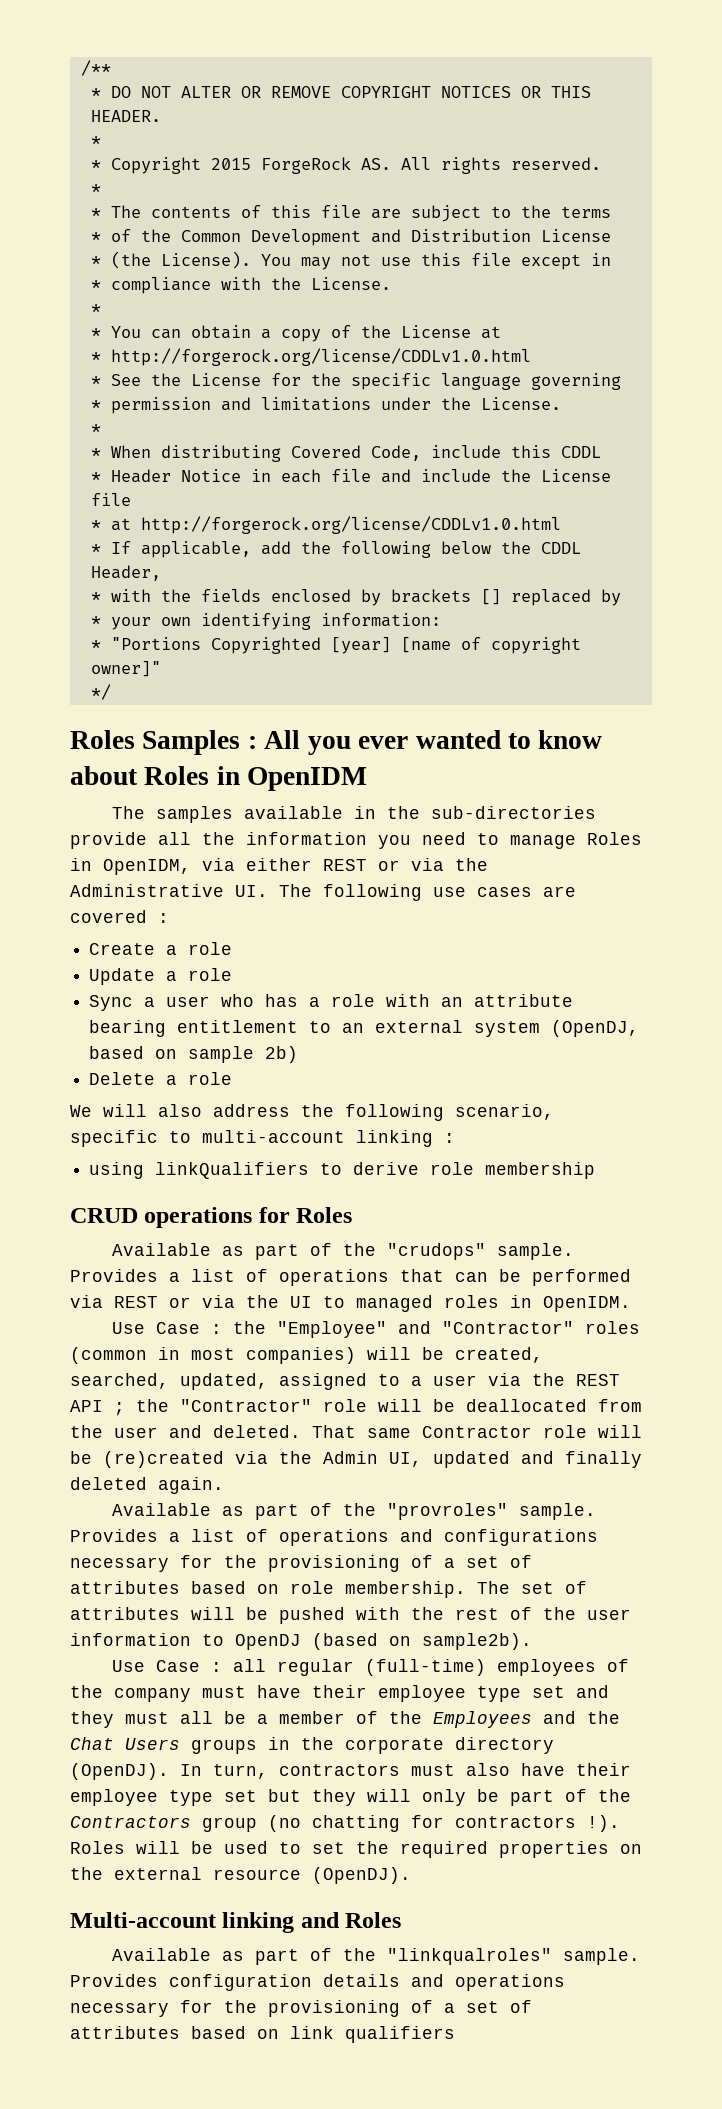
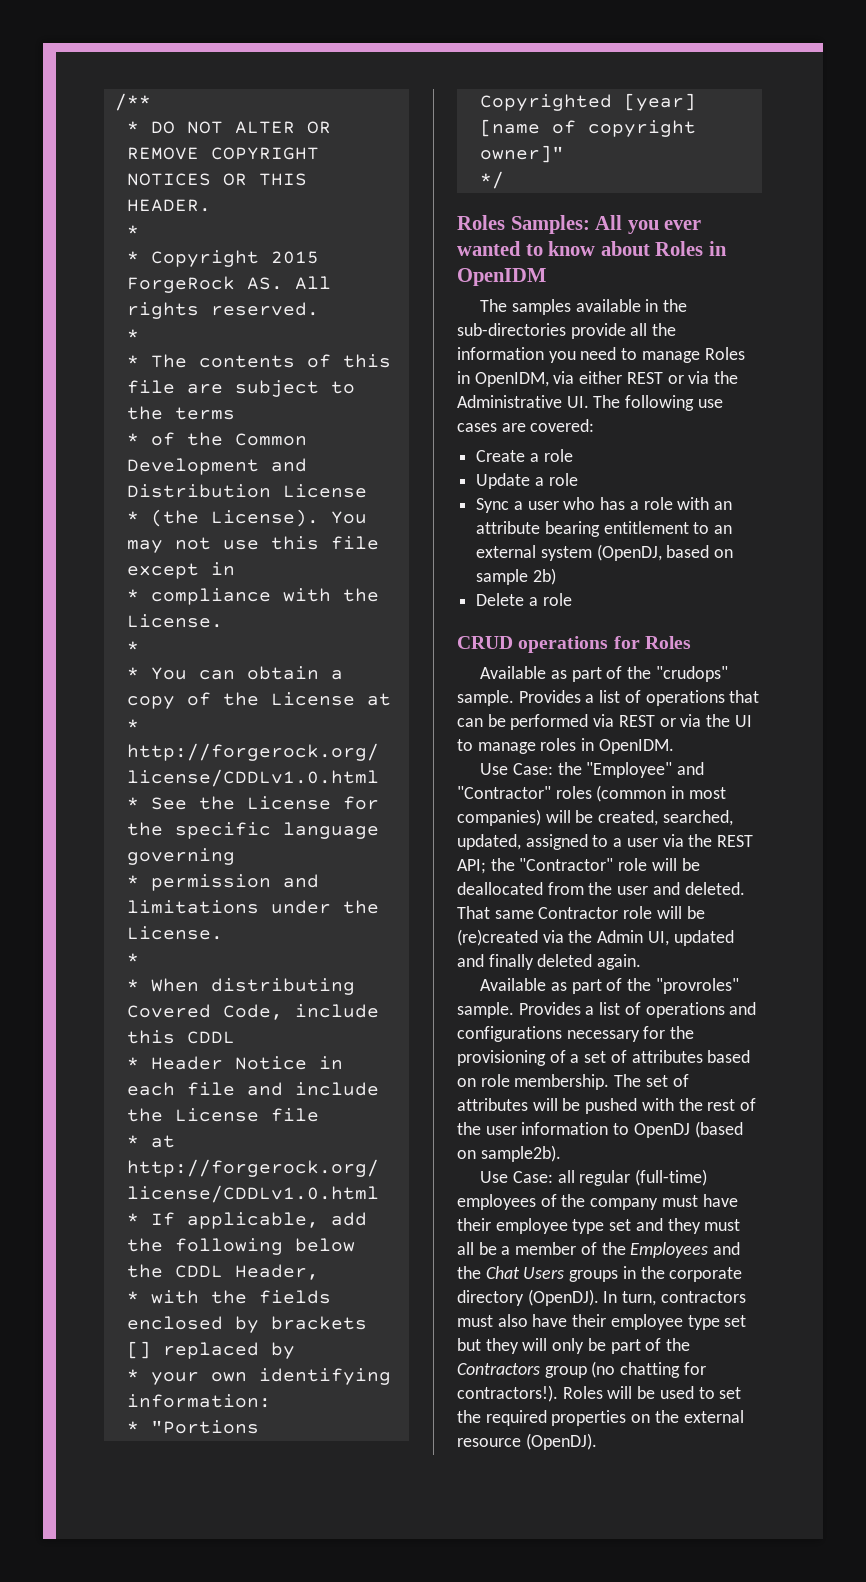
[142,730,257,755] Samples : -> [510,215,590,234] Samples:
[70,910,169,923] covered : -> [530,419,595,432] covered:
[70,1104,554,1121] [70,1130,455,1147] [89,1162,596,1179] // We will also address the following scenario, specific to multi-account linking : // using linkQualifiers to derive role membership -> (572, 599) none
[356,1295,433,1312] managed -> [477,742,536,754] manage
[155,1322,222,1334] Case : -> [513,763,554,775] Case:
[70,1400,125,1416] API ; -> [457,859,486,874] API;
[155,1660,222,1672] Case : -> [513,1171,554,1183] Case:
[455,1815,620,1832] contractors !). -> [457,1385,558,1402] contractors!).
[70,1912,402,1933] [111,1948,640,1965] [70,1974,565,1991] [70,2000,532,2017] [70,2026,455,2043] // Multi-account linking and Roles // Available as part of the "linkqualroles" sample. Provides configuration details and operations necessary for the provisioning of a set of attributes based on link qualifiers -> (597, 1441) none

